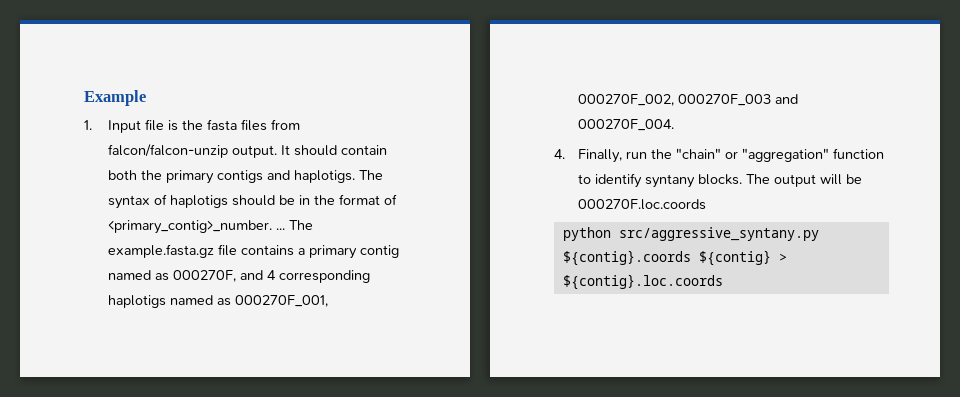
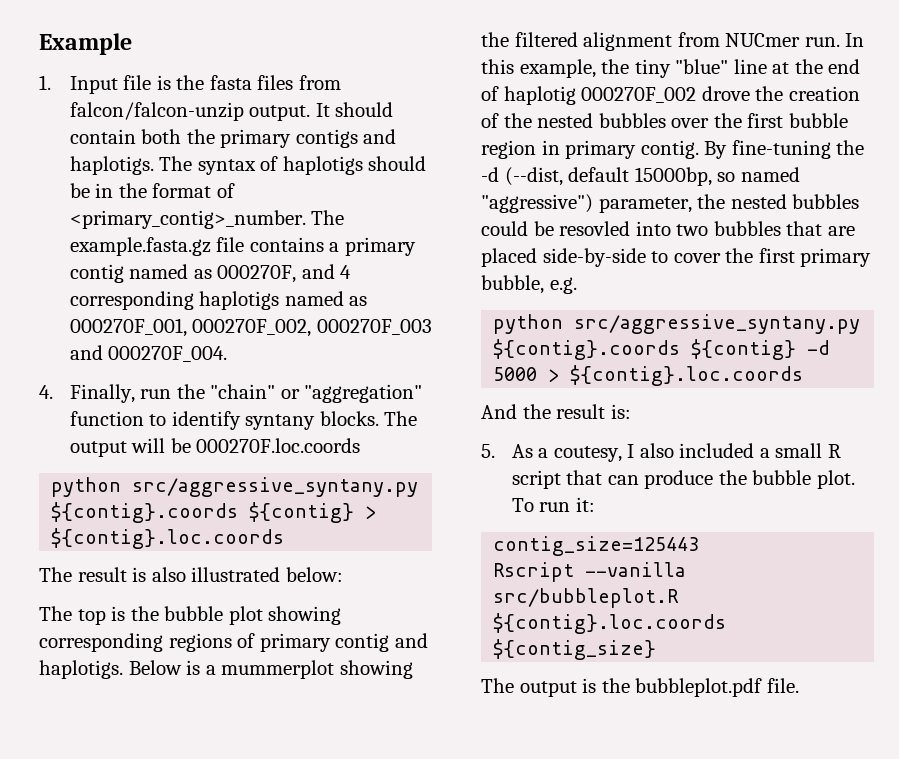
[275,228,285,230] ... -> (306, 219) none
(723, 282) none -> [39,567,343,582] [39,606,342,625] [39,633,428,652] [39,660,413,679] [481,32,865,51] [481,59,861,78] [481,86,860,105] [481,113,848,128] [481,140,865,159] [481,167,800,186] [481,194,860,213] [481,221,855,236] [481,248,872,267] [481,275,577,294] [493,314,861,334] [493,339,831,360] [493,365,804,386] [481,404,631,419] [481,443,841,462] [511,470,855,489] [511,497,595,512] [493,536,700,556] [493,562,687,582] [493,588,680,608] [493,613,727,634] [493,639,657,660] [481,678,799,697] // The result is also illustrated below: // The top is the bubble plot showing corresponding regions of primary contig and haplotigs. Below is a mummerplot showing the filtered alignment from NUCmer run. In this example, the tiny "blue" line at the end of haplotig 000270F_002 drove the creation of the nested bubbles over the first bubble region in primary contig. By fine-tuning the -d (--dist, default 15000bp, so named "aggressive") parameter, the nested bubbles could be resovled into two bubbles that are placed side-by-side to cover the first primary bubble, e.g. // python src/aggressive_syntany.py ${contig}.coords ${contig} -d 5000 > ${contig}.loc.coords // And the result is: // 5. As a coutesy, I also included a small R script that can produce the bubble plot. To run it: // contig_size=125443 // Rscript --vanilla src/bubbleplot.R ${contig}.loc.coords ${contig_size} // The output is the bubbleplot.pdf file.

